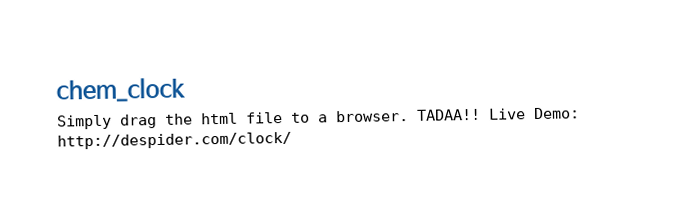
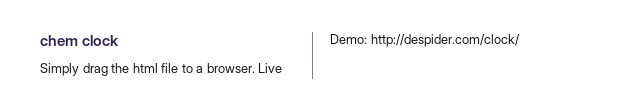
[56,77,186,103] chem_clock -> [40,35,120,46] chem clock
[417,108,481,121] TADAA!! -> (255, 68) none

